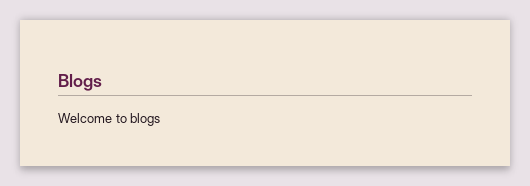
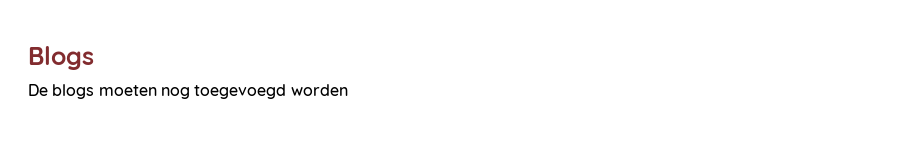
[58,113,161,126] Welcome to blogs -> [28,84,348,99] De blogs moeten nog toegevoegd worden

